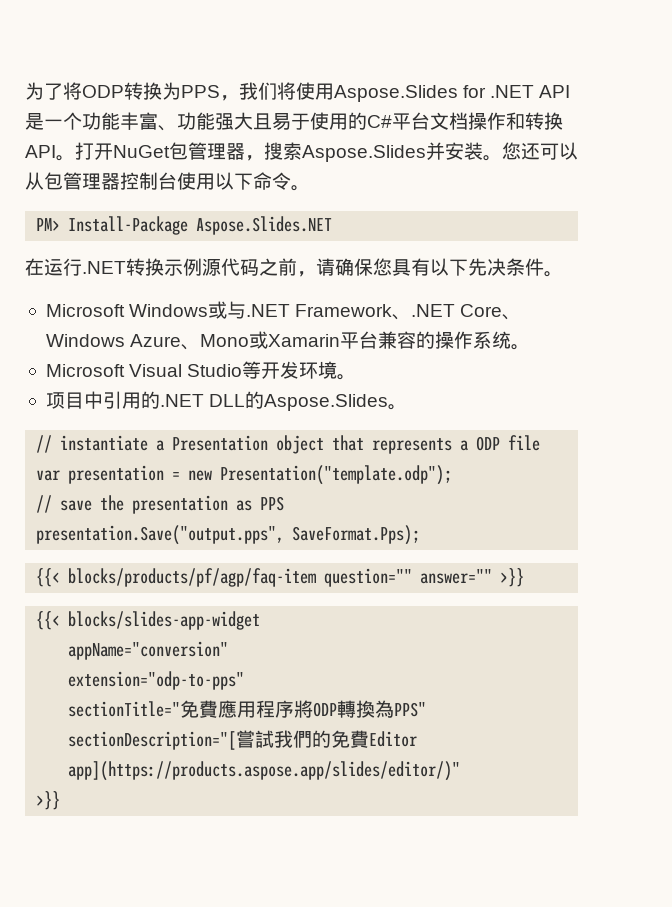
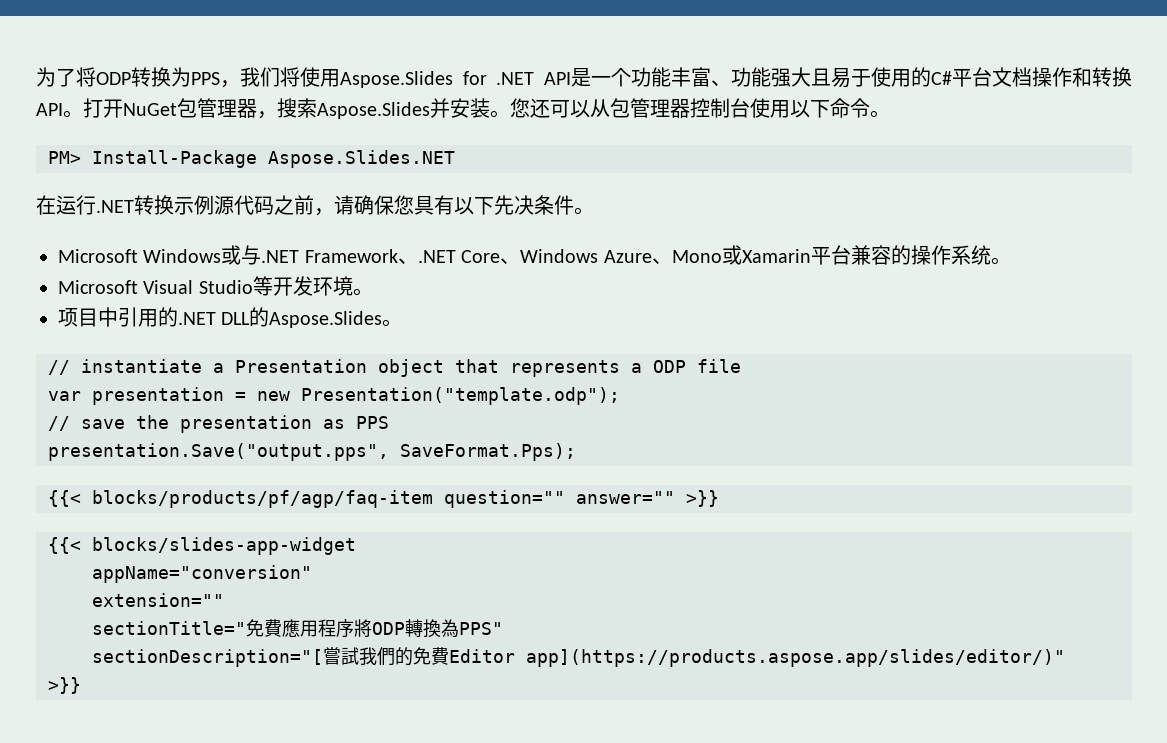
[68,671,245,690] extension="odp-to-pps" -> [92,593,224,607] extension=""

